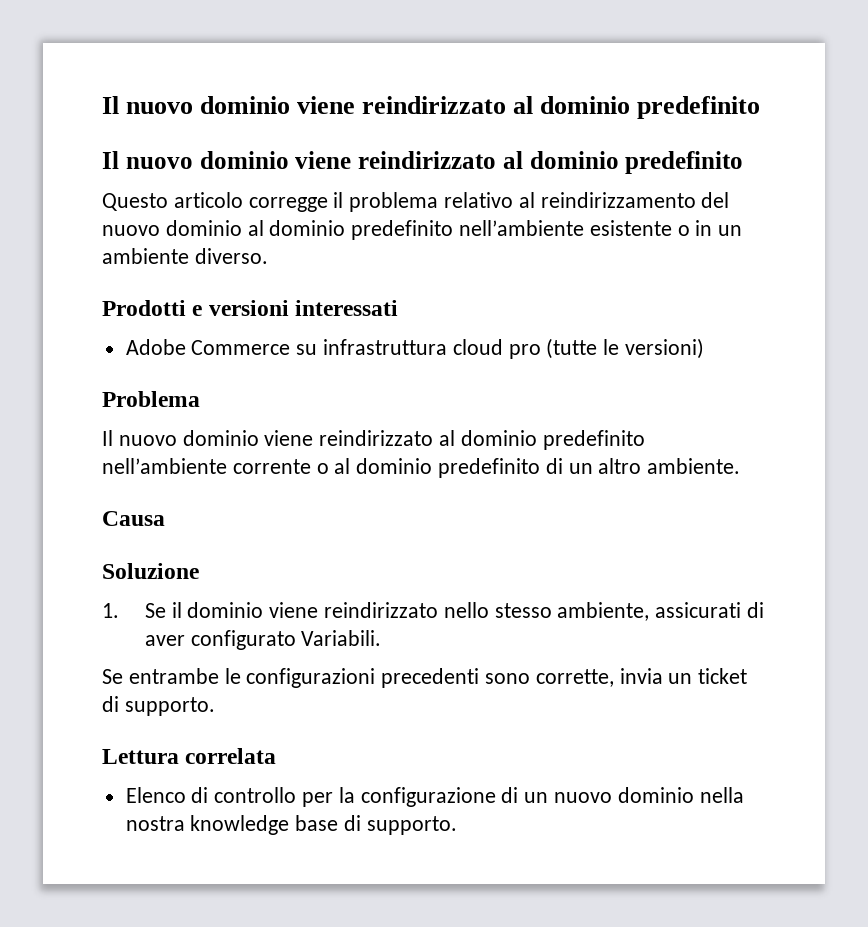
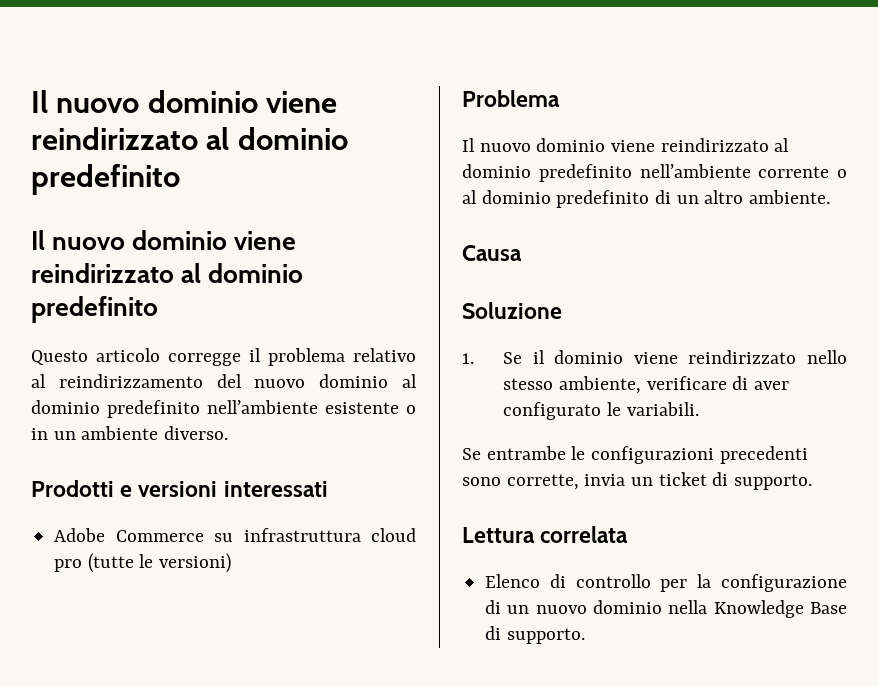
[655,602,742,618] assicurati -> [646,376,727,390] verificare
[301,630,382,646] Variabili. -> [606,402,699,416] le variabili.
[125,815,339,835] nostra knowledge base -> [713,600,847,618] Knowledge Base

